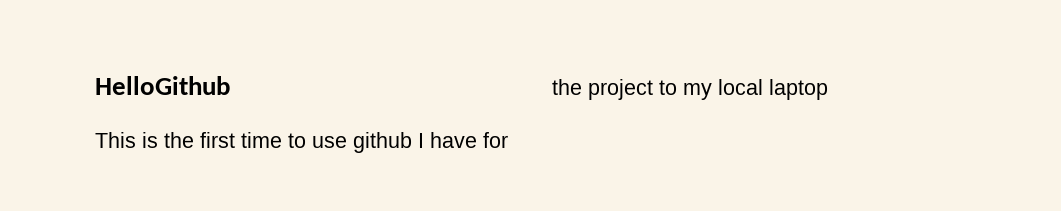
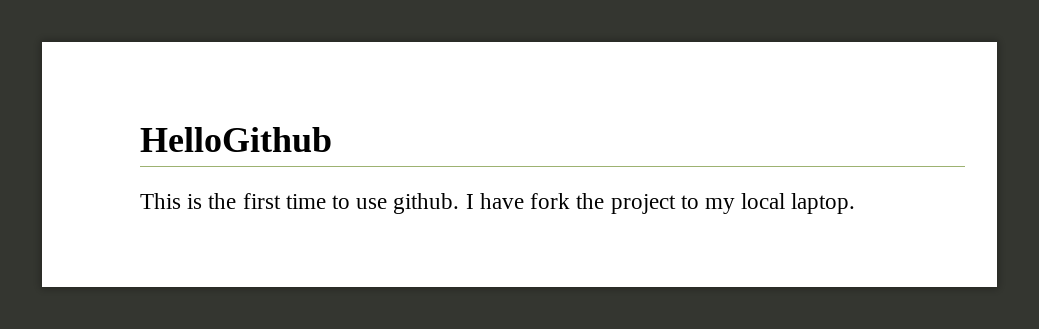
[353,132,412,153] github -> [393,193,460,214] github.
[483,132,508,148] for -> [530,193,571,209] fork
[769,79,828,100] laptop -> [791,193,856,214] laptop.

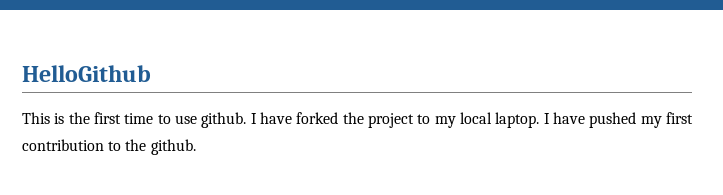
[530,193,571,209] fork -> [296,112,339,124] forked
(856, 203) none -> [543,112,694,128] [22,139,196,155] I have pushed my first contribution to the github.

